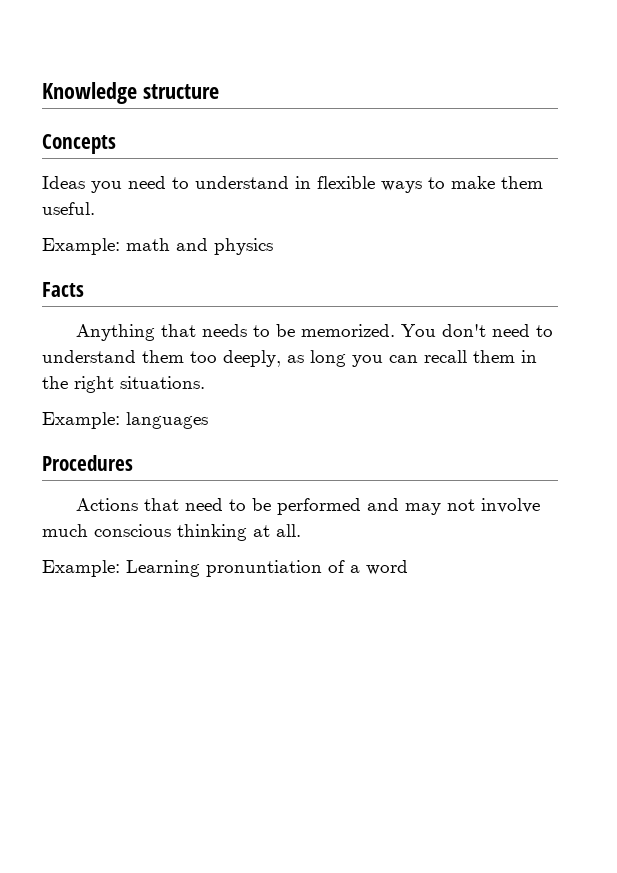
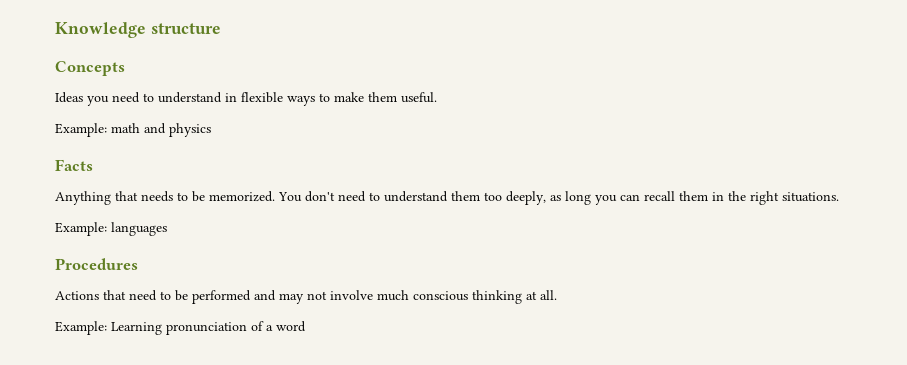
[206,560,322,577] pronuntiation -> [166,322,247,335] pronunciation

